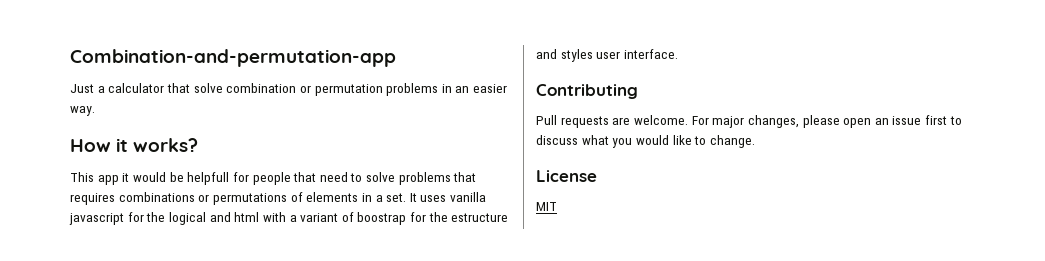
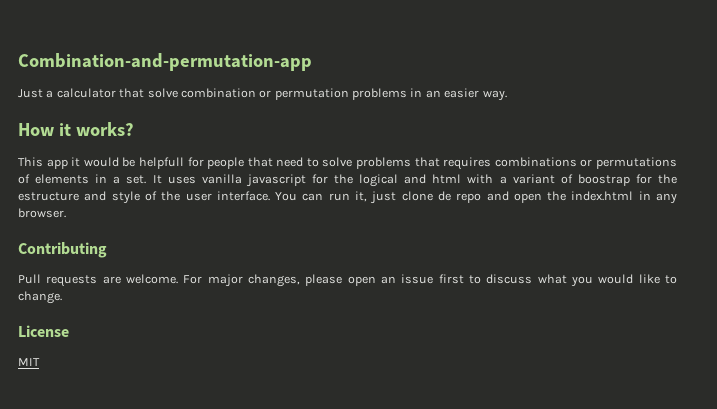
[560,49,593,62] styles -> [111,191,181,204] style of the
(678, 54) none -> [275,191,677,204] [18,208,66,218] You can run it, just clone de repo and open the index.html in any browser.

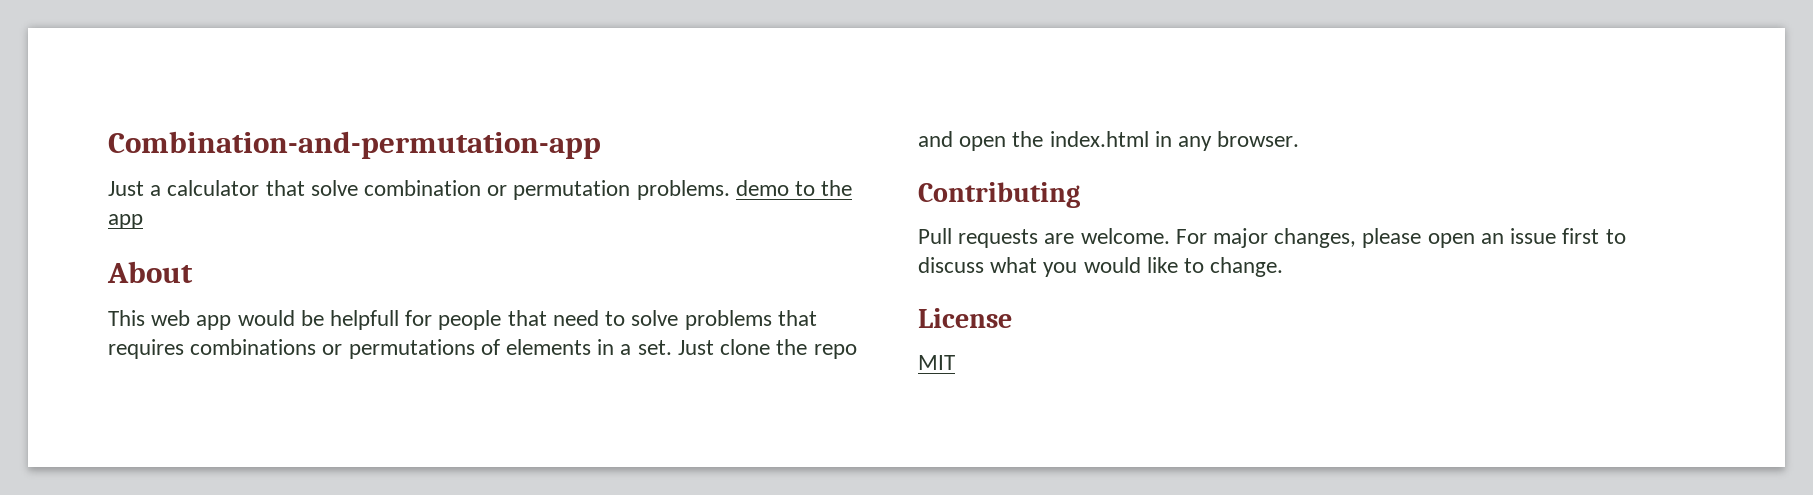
[352,88,507,101] [18,122,134,136] problems in an easier way. // How it works? -> [636,180,853,200] [108,214,143,229] [107,261,193,283] problems. demo to the app // About
[46,157,81,169] app it -> [151,310,232,330] web app
[152,174,678,187] [18,191,451,204] It uses vanilla javascript for the logical and html with a variant of boostrap for the estructure and style of the user interface. You can run it, just clone de -> [677,339,808,355] Just clone the

